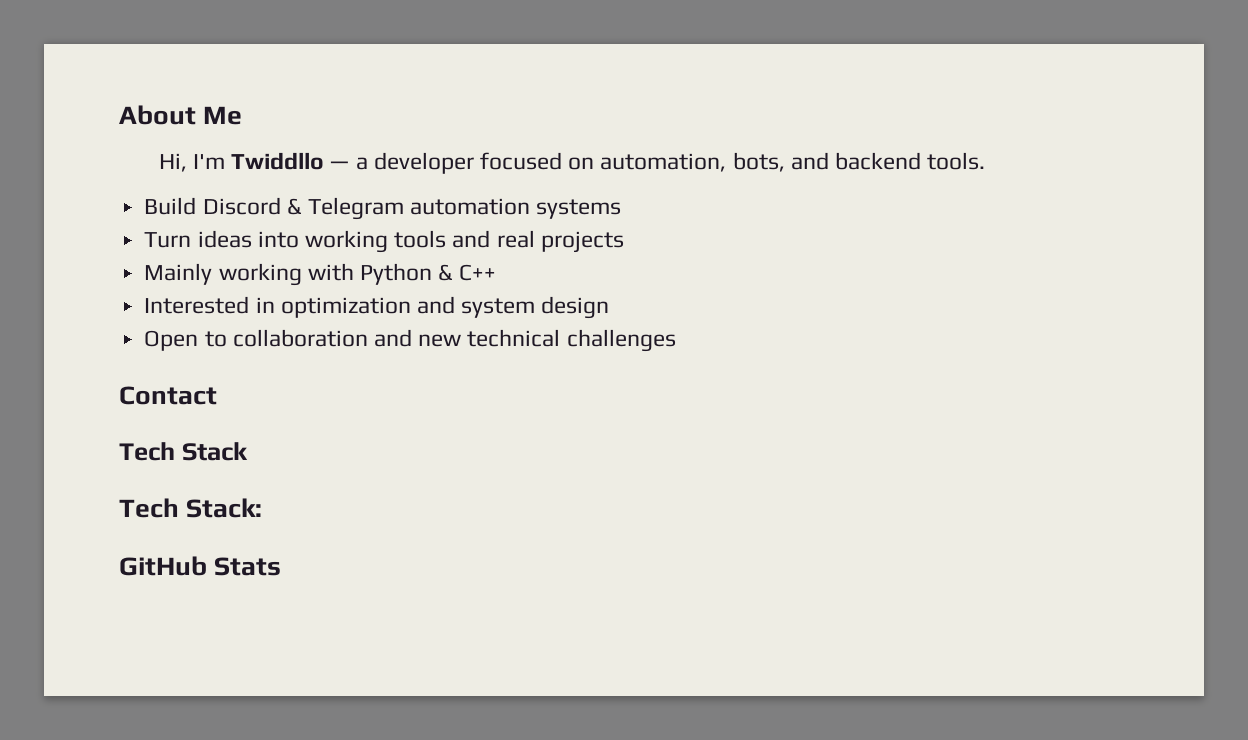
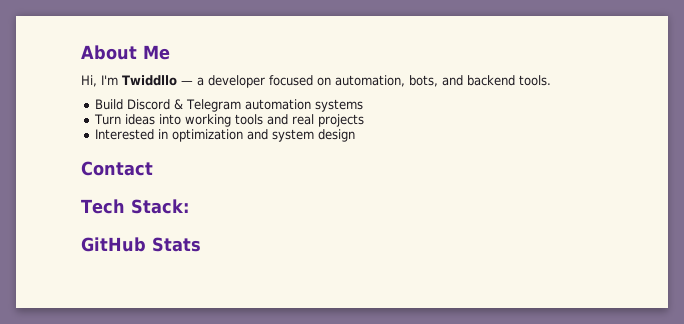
[144,263,497,286] // Mainly working with Python & C++ -> (364, 120) none
[144,329,676,352] // Open to collaboration and new technical challenges -> (355, 135) none
[119,442,248,461] // Tech Stack -> (153, 168) none

